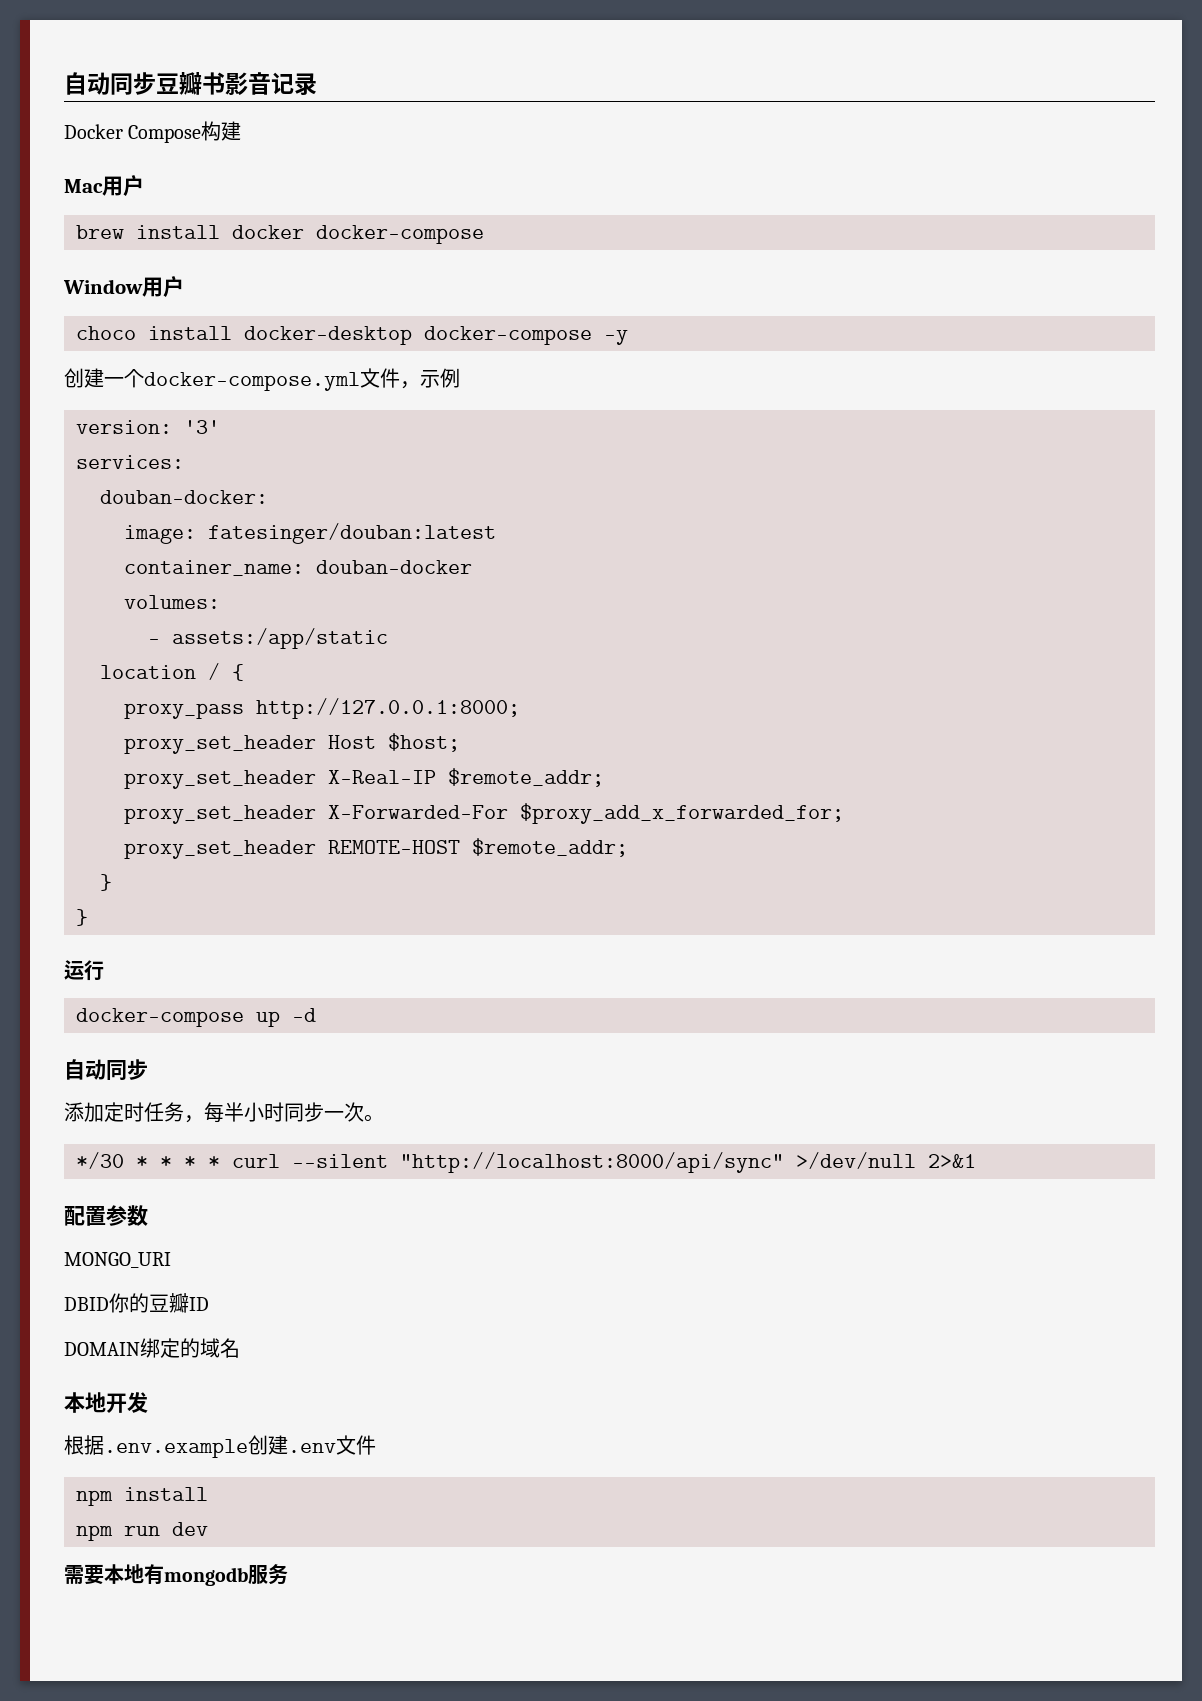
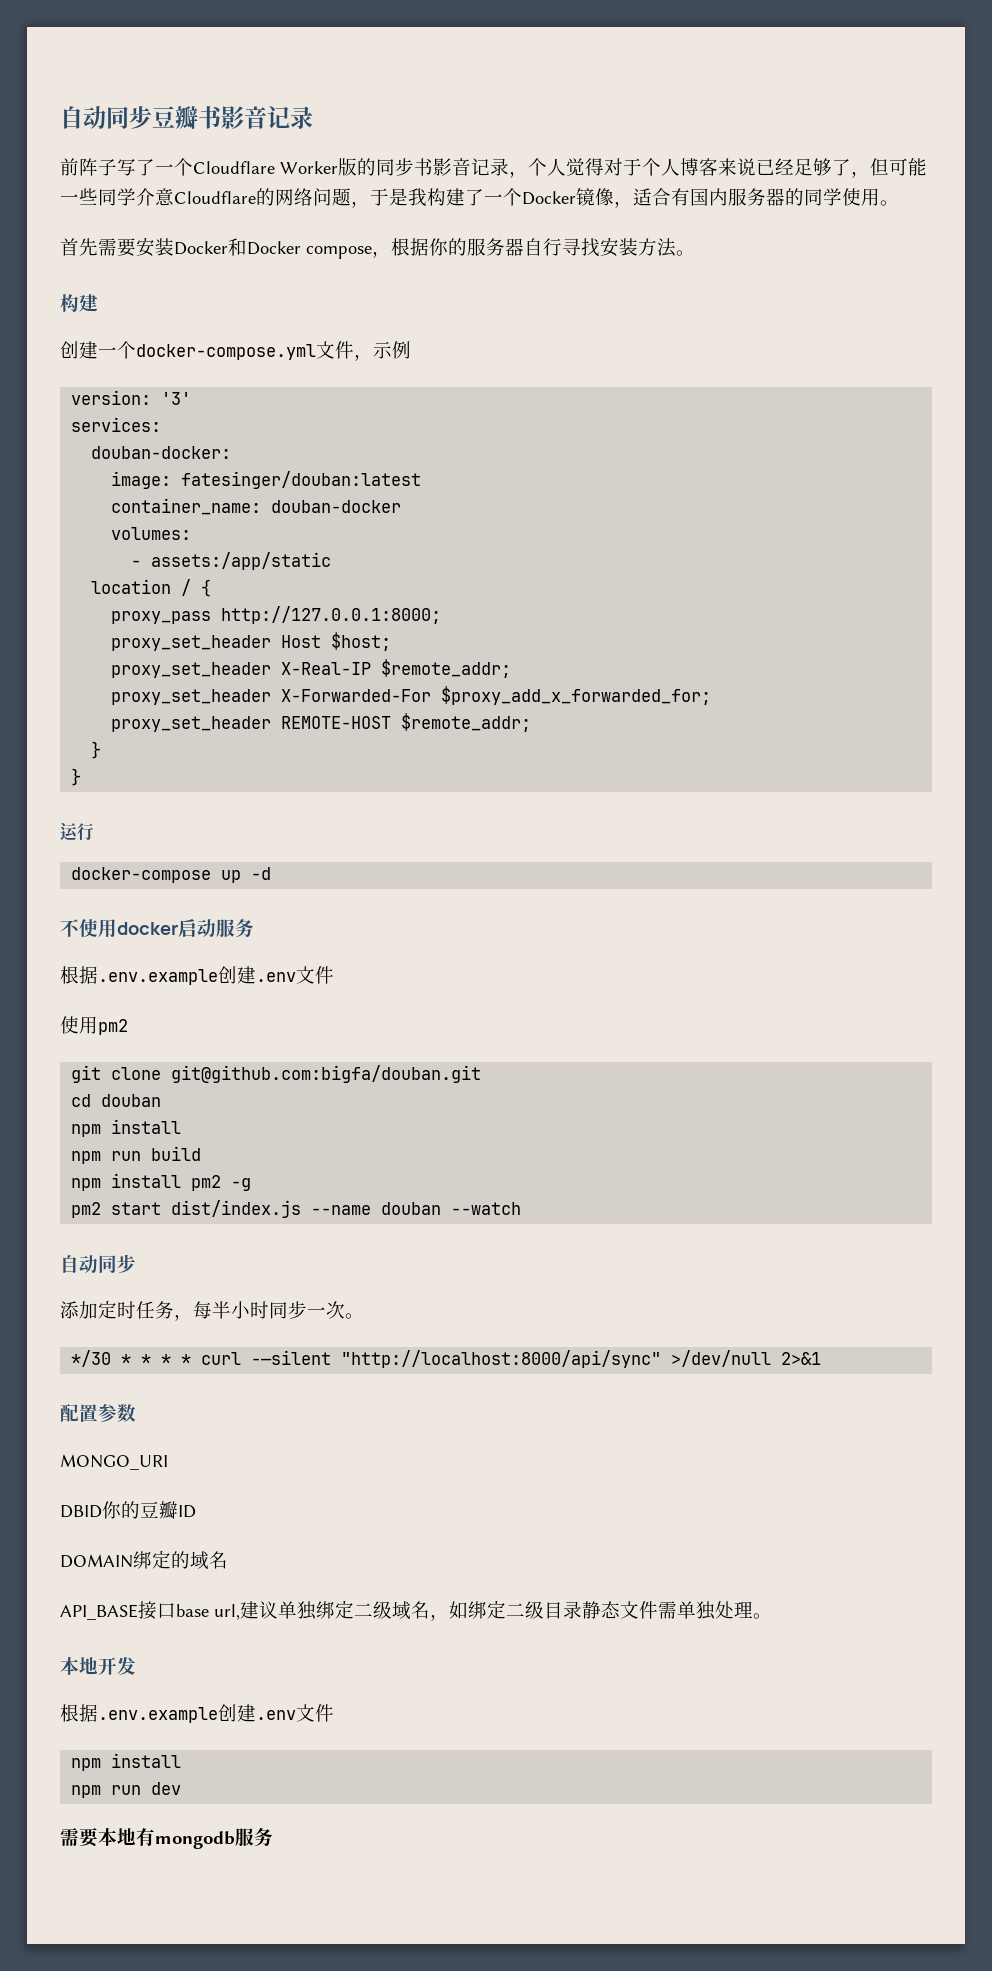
[64,121,242,143] [64,175,144,197] [76,225,484,244] [63,276,184,298] [76,326,628,345] Docker Compose构建 // Mac用户 // brew install docker docker-compose // Window用户 // choco install docker-desktop docker-compose -y -> [60,158,927,178] [60,188,899,208] [60,237,695,259] [60,294,98,312] 前阵子写了一个Cloudflare Worker版的同步书影音记录，个人觉得对于个人博客来说已经足够了，但可能一些同学介意Cloudflare的网络问题，于是我构建了一个Docker镜像，适合有国内服务器的同学使用。 // 首先需要安装Docker和Docker compose，根据你的服务器自行寻找安装方法。 // 构建
(316, 1015) none -> [60,919,254,938] [60,966,334,985] [60,1016,128,1035] [71,1065,482,1083] [71,1094,162,1107] [71,1119,182,1137] [71,1146,202,1164] [71,1173,252,1191] [71,1200,522,1218] // 不使用docker启动服务 // 根据.env.example创建.env文件 // 使用pm2 // git clone git@github.com:bigfa/douban.git // cd douban // npm install // npm run build // npm install pm2 -g // pm2 start dist/index.js --name douban --watch
(240, 1348) none -> [60,1600,772,1621] // API_BASE接口base url,建议单独绑定二级域名，如绑定二级目录静态文件需单独处理。

